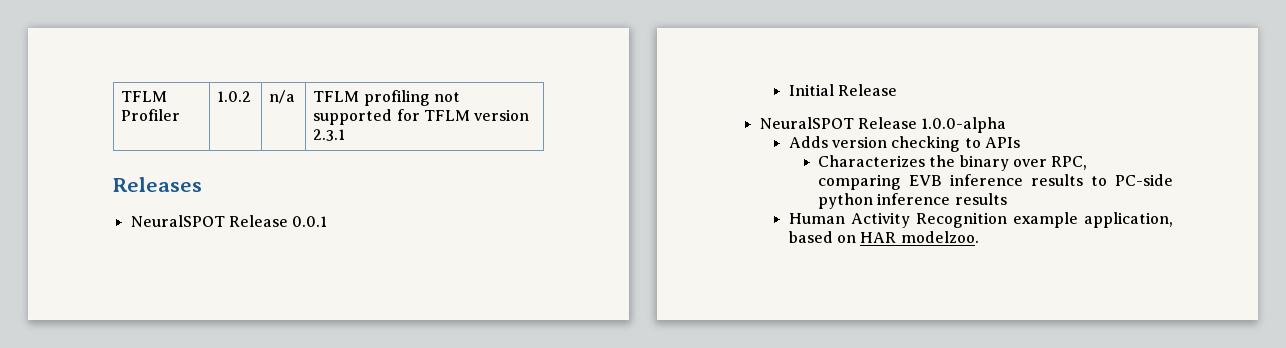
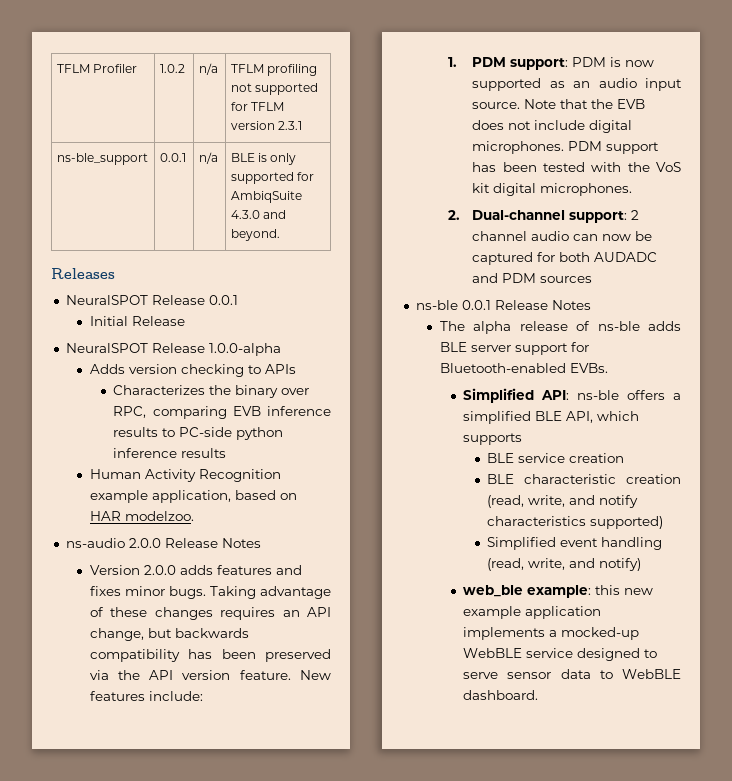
(346, 135) none -> [56,153,148,165] [159,153,186,162] [198,152,218,164] [230,153,297,165] [230,172,315,184] [230,191,302,203] [230,210,287,219] [230,229,280,241] // ns-ble_support | 0.0.1 | n/a | BLE is only supported for AmbiqSuite 4.3.0 and beyond.
(979, 237) none -> [65,538,261,548] [89,565,302,575] [89,586,331,599] [89,607,331,620] [89,628,249,641] [89,649,331,662] [89,670,331,680] [89,691,203,701] [448,57,655,70] [472,78,682,91] [472,99,646,109] [472,120,633,133] [472,141,660,154] [472,162,681,172] [472,183,633,196] [448,210,640,223] [472,231,653,241] [472,252,658,265] [472,273,593,283] [415,300,591,310] [439,321,681,334] [439,342,589,355] [439,363,608,373] [463,388,681,403] [463,411,640,424] [463,433,523,445] [486,453,624,463] [486,474,681,484] [486,495,638,508] [486,516,663,529] [486,537,662,550] [486,558,641,571] [463,585,654,598] [463,606,602,619] [463,627,640,640] [463,648,658,661] [463,669,681,679] [463,690,539,700] // ns-audio 2.0.0 Release Notes // Version 2.0.0 adds features and fixes minor bugs. Taking advantage of these changes requires an API change, but backwards compatibility has been preserved via the API version feature. New features include: // 1. PDM support: PDM is now supported as an audio input source. Note that the EVB does not include digital microphones. PDM support has been tested with the VoS kit digital microphones. // 2. Dual-channel support: 2 channel audio can now be captured for both AUDADC and PDM sources // ns-ble 0.0.1 Release Notes // The alpha release of ns-ble adds BLE server support for Bluetooth-enabled EVBs. // Simplified API: ns-ble offers a simplified BLE API, which supports // BLE service creation // BLE characteristic creation (read, write, and notify characteristics supported) // Simplified event handling (read, write, and notify) // web_ble example: this new example application implements a mocked-up WebBLE service designed to serve sensor data to WebBLE dashboard.

